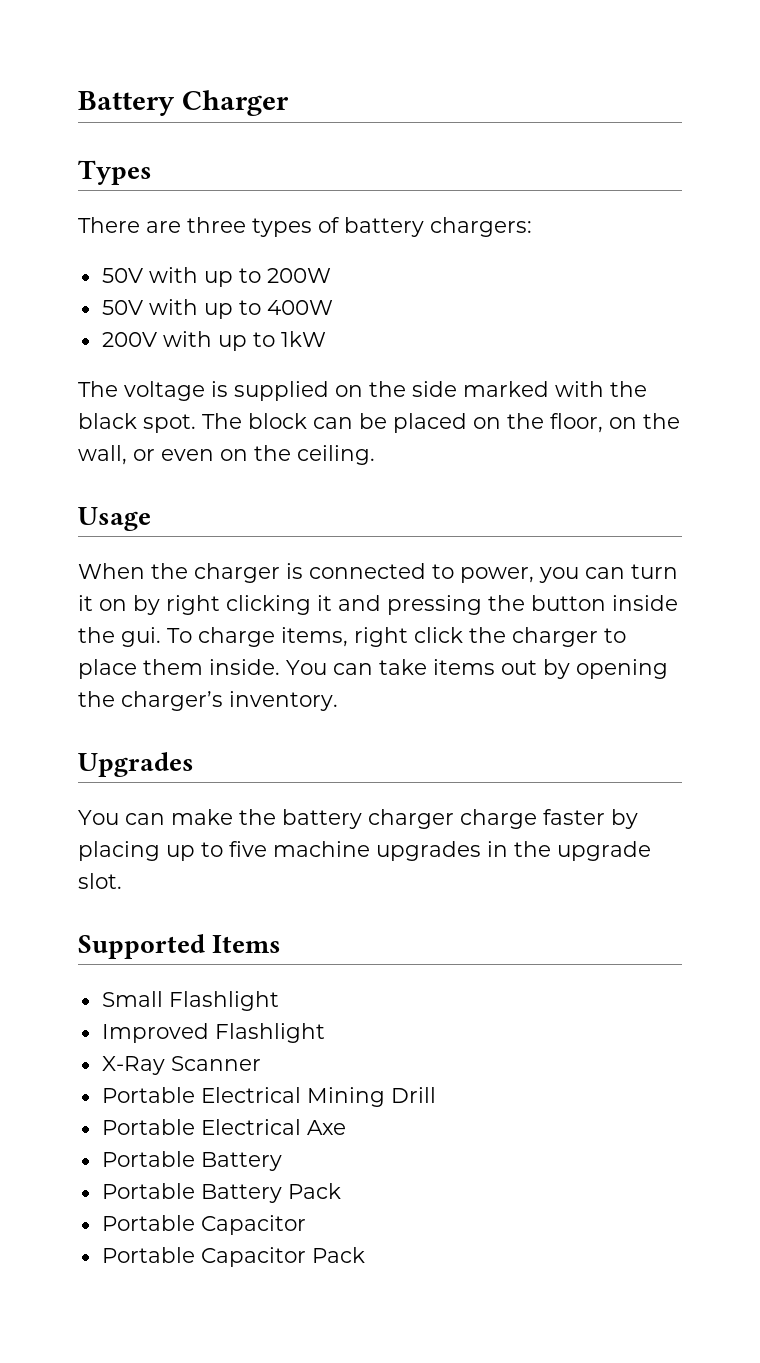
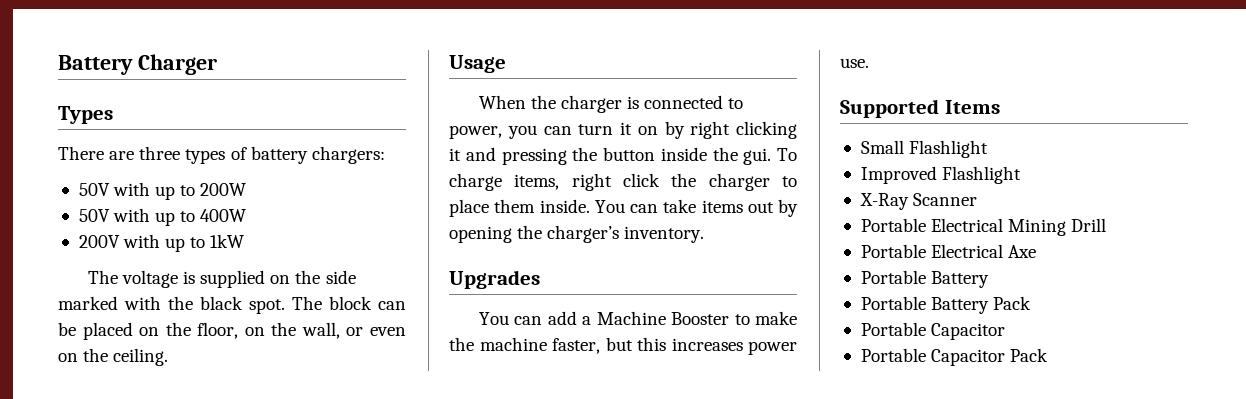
[171,809,638,829] [78,841,651,861] [78,873,122,889] make the battery charger charge faster by placing up to five machine upgrades in the upgrade slot. -> [547,311,797,325] [449,337,797,355] [840,58,869,68] add a Machine Booster to make the machine faster, but this increases power use.

